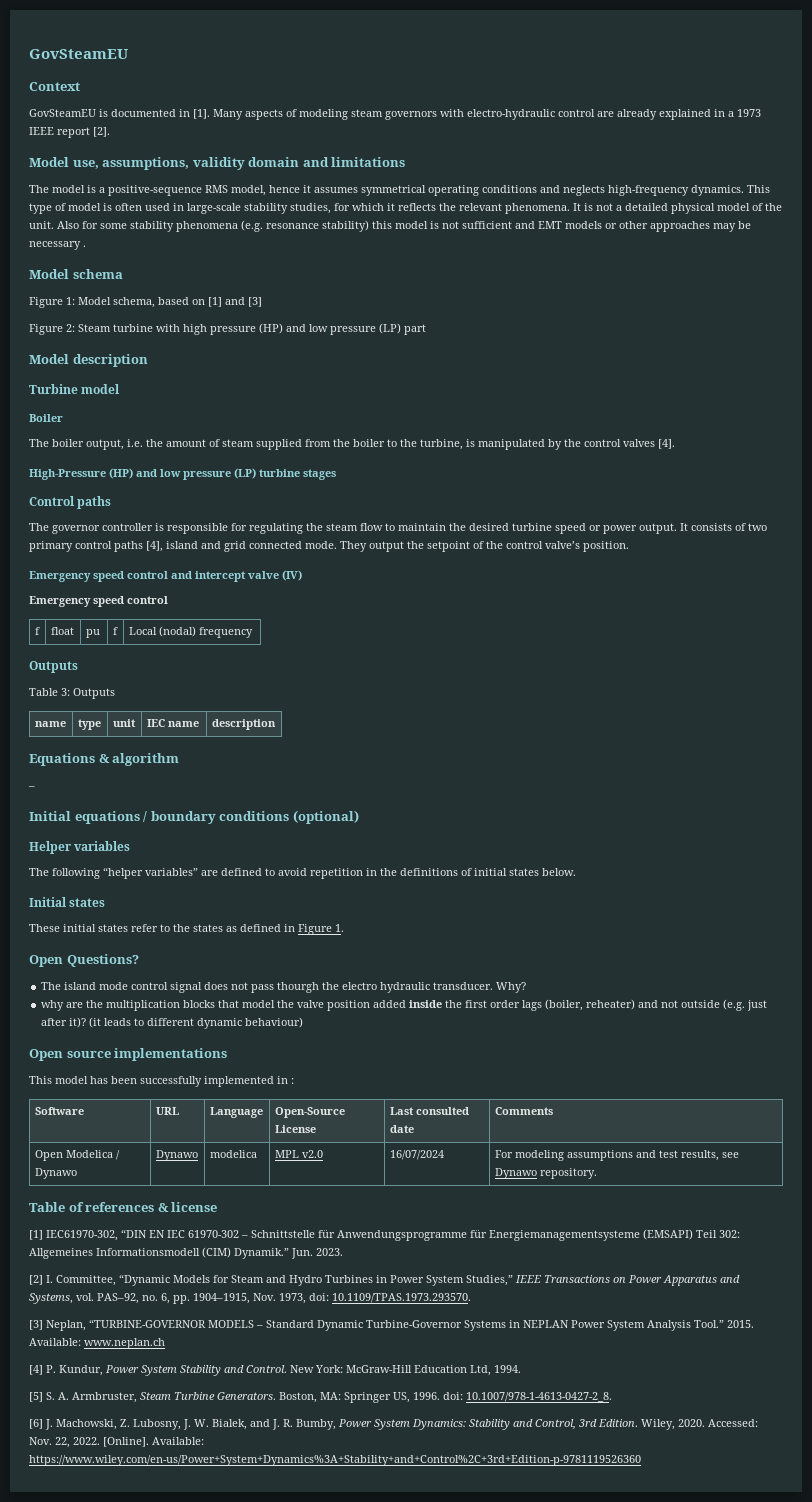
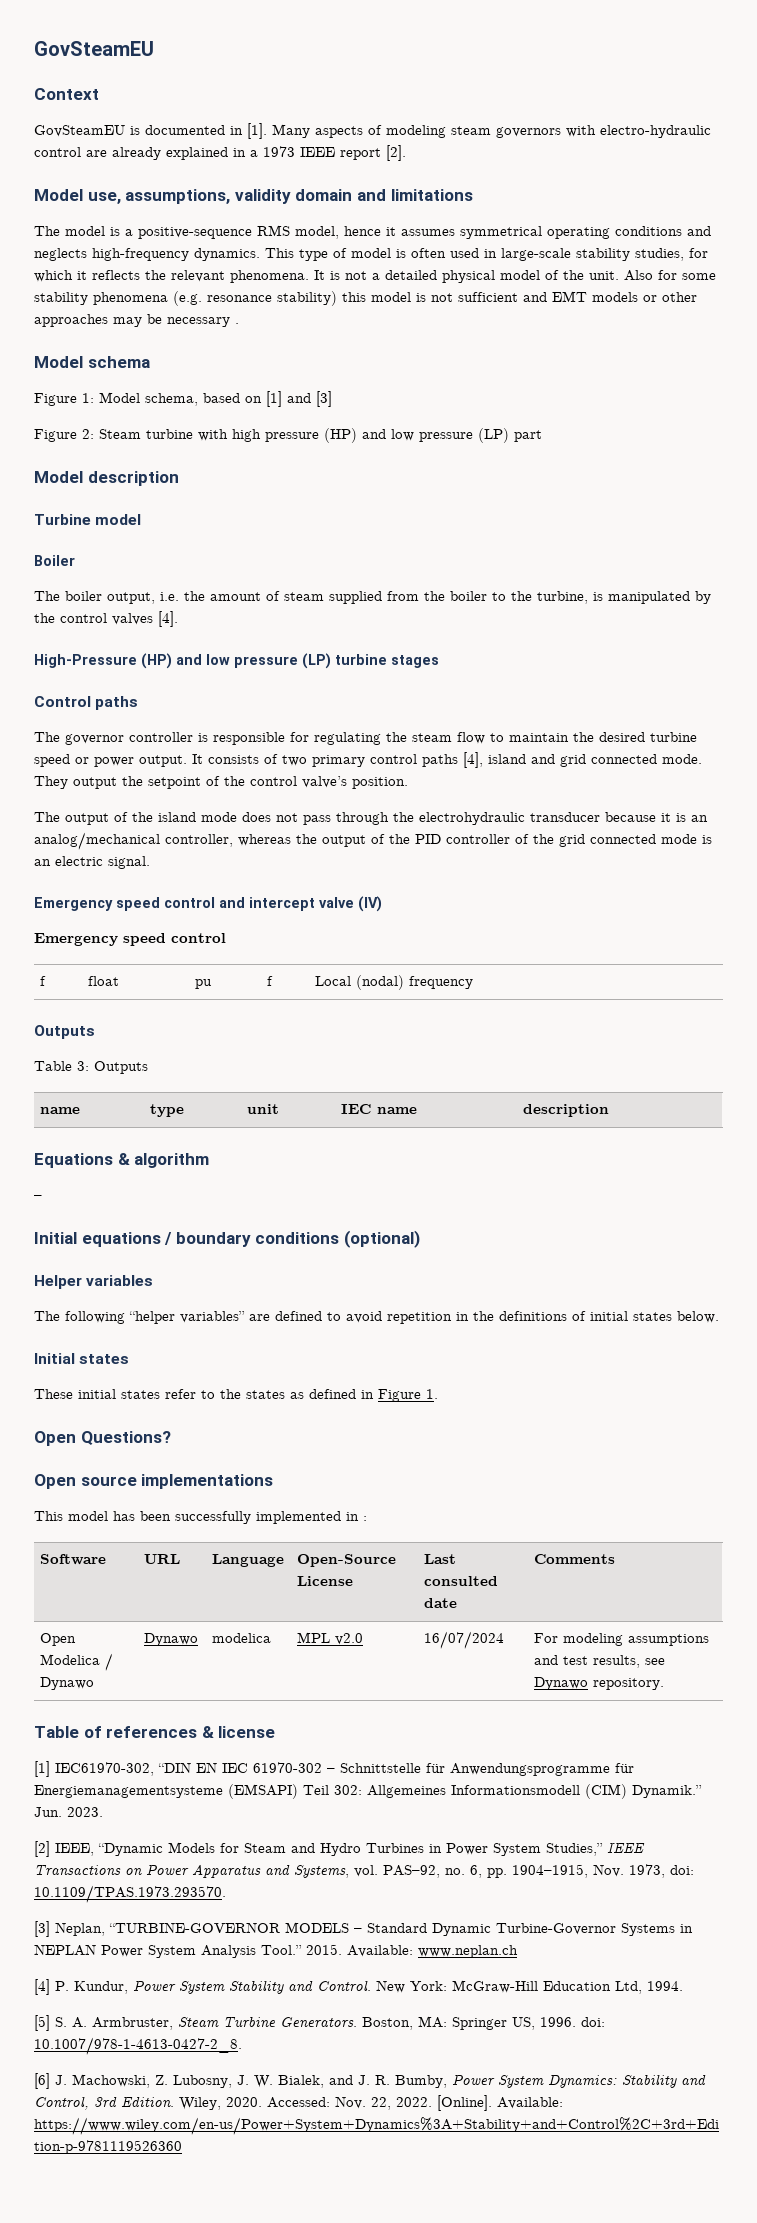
(629, 546) none -> [34,812,708,825] [34,832,712,850] [34,856,150,869] // The output of the island mode does not pass through the electrohydraulic transducer because it is an analog/mechanical controller, whereas the output of the PID controller of the grid connected mode is an electric signal.
[41,982,527,993] [41,999,768,1011] [41,1017,304,1029] // The island mode control signal does not pass thourgh the electro hydraulic transducer. Why? // why are the multiplication blocks that model the valve position added inside the first order lags (boiler, reheater) and not outside (e.g. just after it)? (it leads to different dynamic behaviour) -> (171, 1438) none
[46,1275,116,1286] I. Committee, -> [55,1843,94,1856] IEEE,

